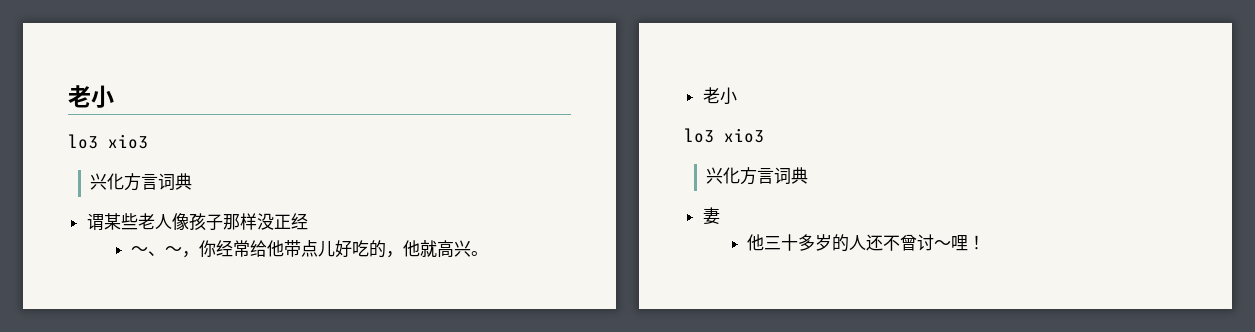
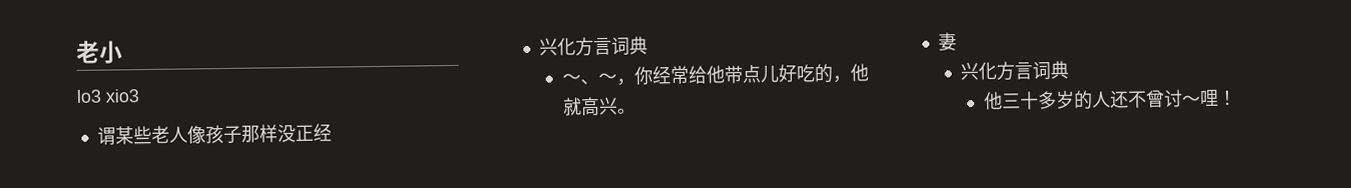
[68,85,114,108] [68,134,148,149] [90,173,193,191] 老小 // lo3 xio3 // 兴化方言词典 -> [76,40,123,64] [76,89,140,103] 老小 // lo3 xio3
(308, 221) none -> [539,36,649,57] // 兴化方言词典
[702,87,737,105] [684,128,764,143] [706,167,809,185] [702,207,720,225] 老小 // lo3 xio3 // 兴化方言词典 // 妻 -> [937,32,957,52] [960,60,1070,81] 妻 // 兴化方言词典

